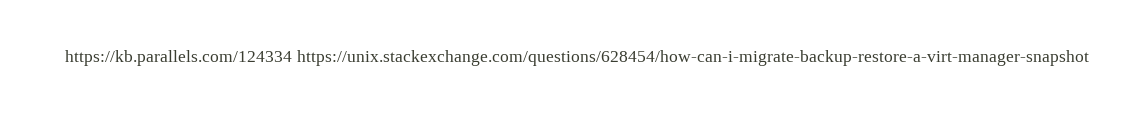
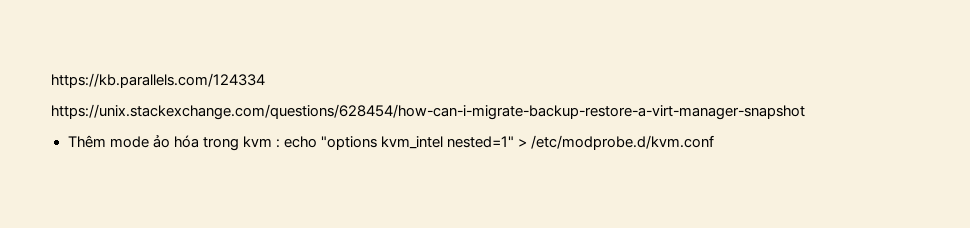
(292, 58) none -> (265, 80) //
(1089, 58) none -> [67,135,715,151] // Thêm mode ảo hóa trong kvm : echo "options kvm_intel nested=1" > /etc/modprobe.d/kvm.conf

